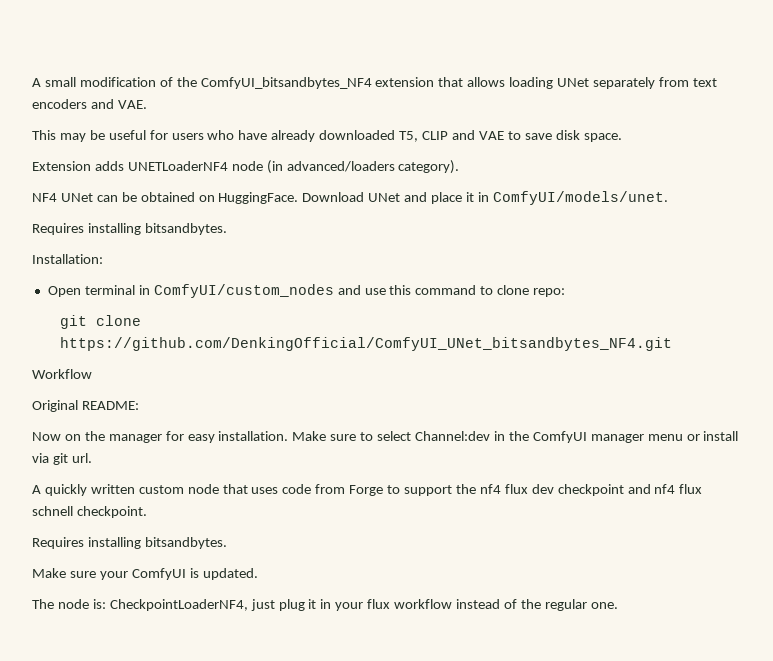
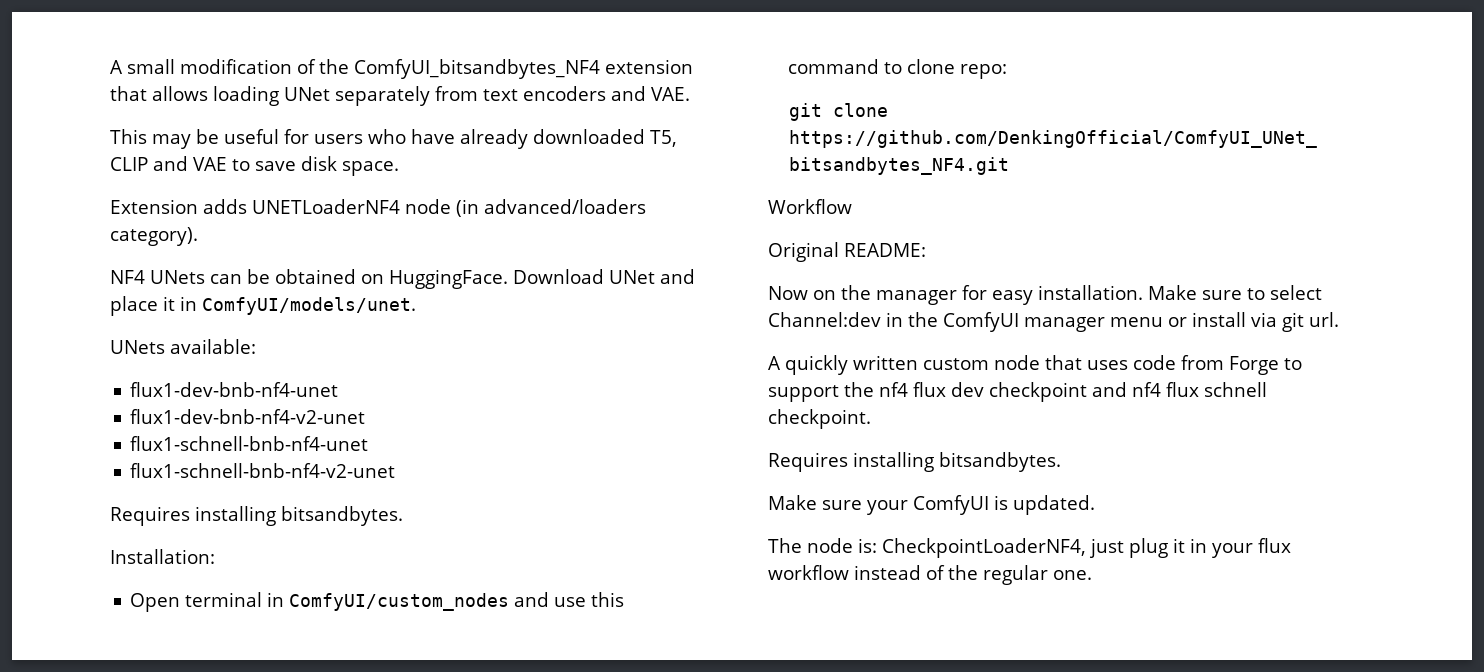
[60,193,93,202] UNet -> [150,270,205,284] UNets
(668, 198) none -> [110,339,256,354] [130,382,339,397] [130,409,366,424] [130,436,369,451] [130,463,396,478] // UNets available: // flux1-dev-bnb-nf4-unet // flux1-dev-bnb-nf4-v2-unet // flux1-schnell-bnb-nf4-unet // flux1-schnell-bnb-nf4-v2-unet

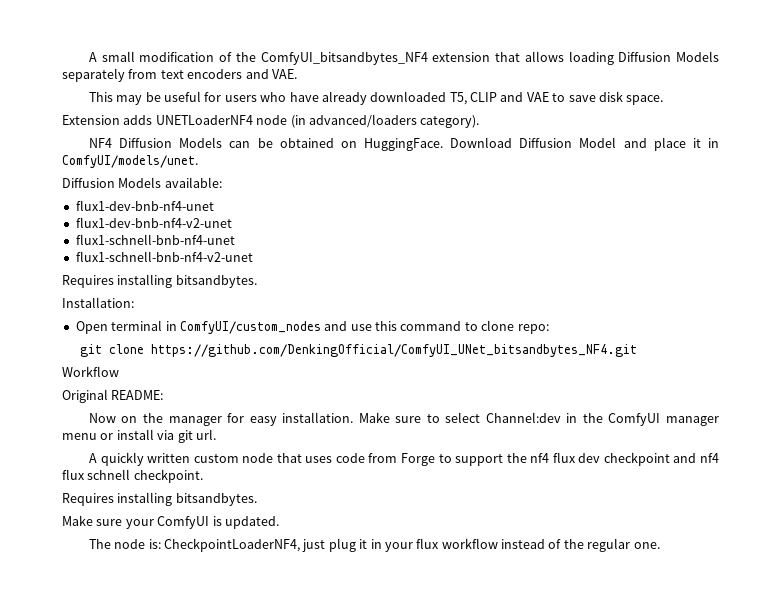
[284,87,330,101] UNet -> [618,51,719,62] Diffusion Models
[150,270,205,284] UNets -> [119,137,223,148] Diffusion Models
[609,270,655,284] UNet -> [519,137,617,148] Diffusion Model
[110,340,165,354] UNets -> [62,177,162,188] Diffusion Models

